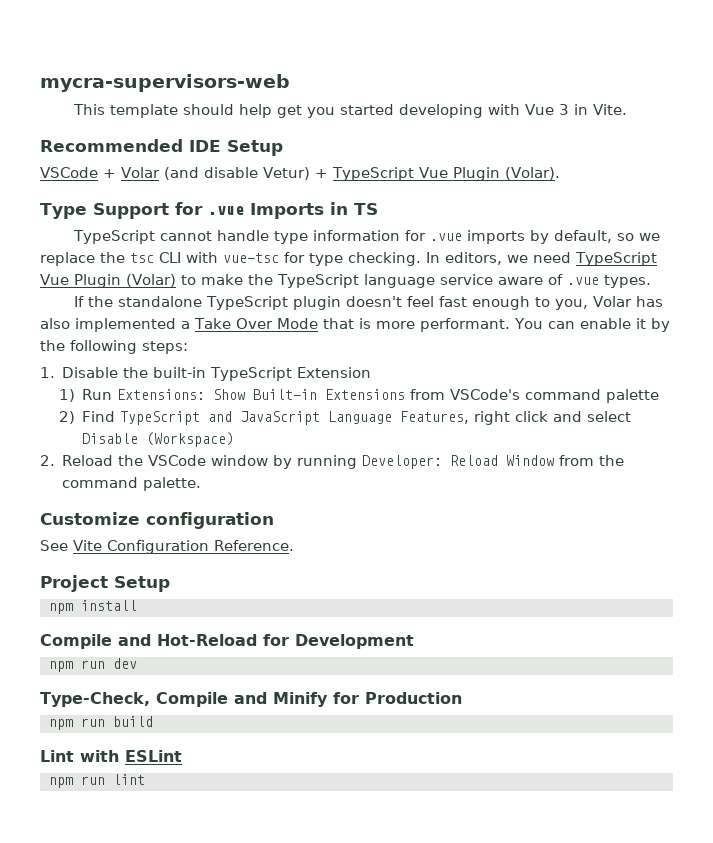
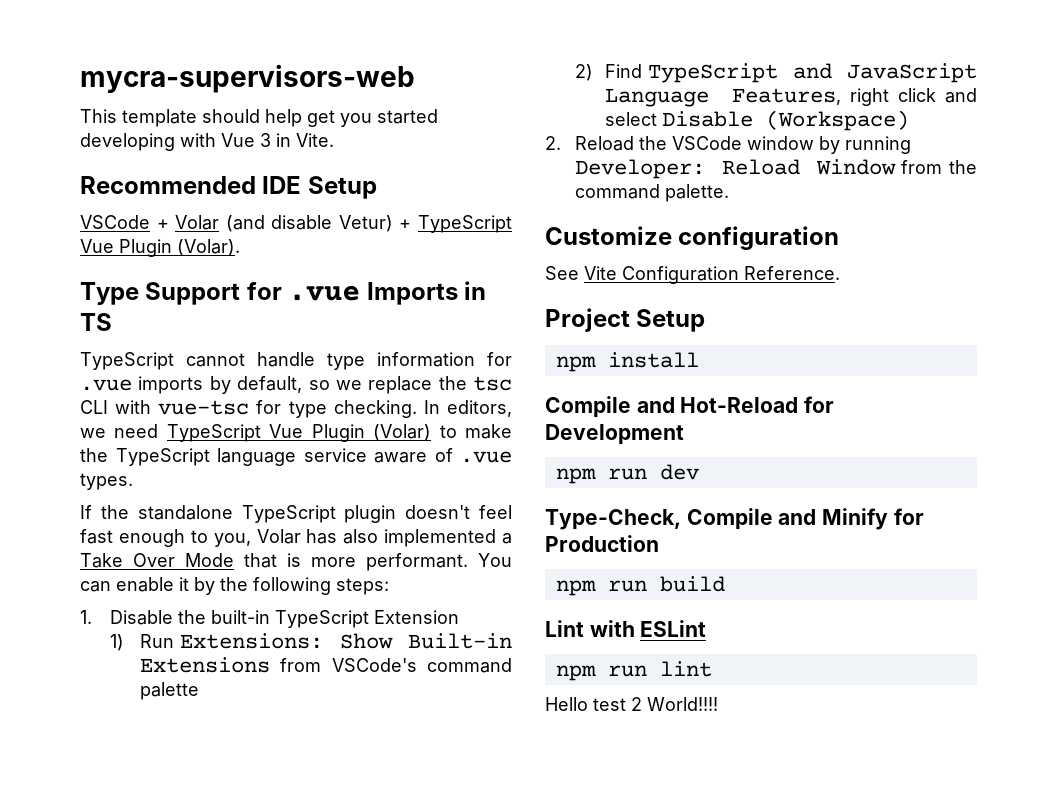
(145, 779) none -> [545,697,718,711] // Hello test 2 World!!!!

